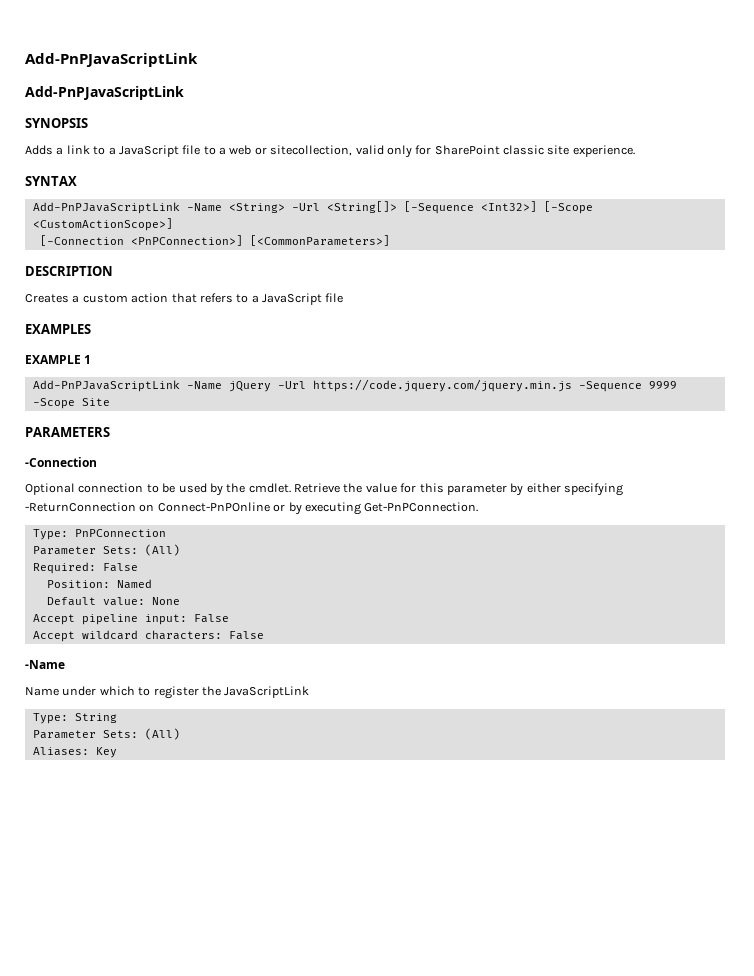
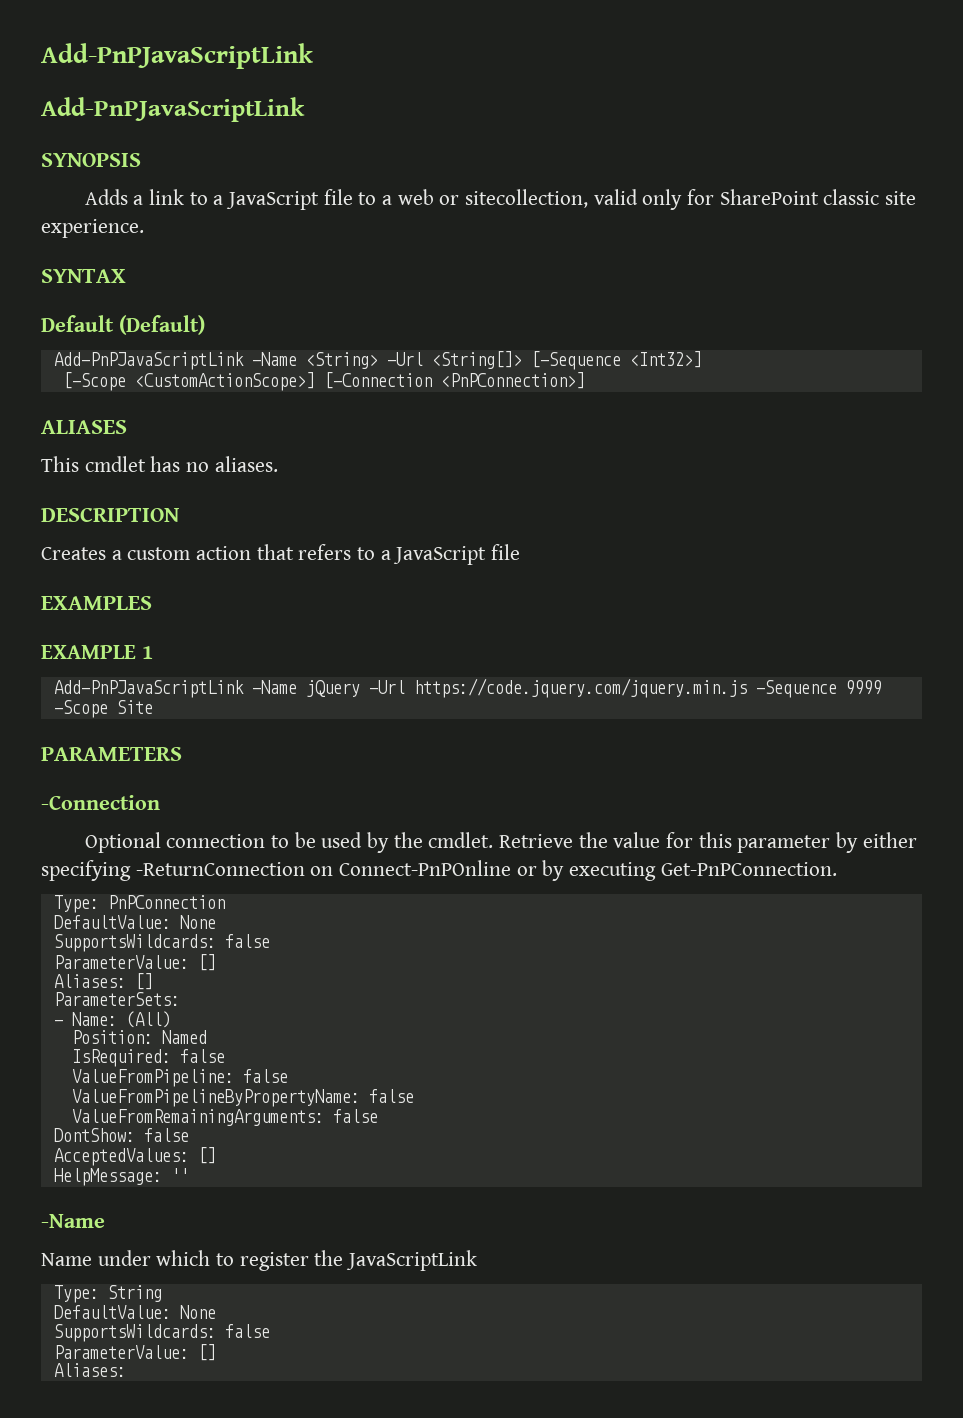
(77, 181) none -> [41,315,205,335] // Default (Default)
(537, 206) none -> (702, 359) //
(173, 224) // -> (315, 381) none
[249,235,390,246] [<CommonParameters>] -> [41,420,127,434] [41,456,278,472] // ALIASES // This cmdlet has no aliases.
[32,544,180,556] [32,562,138,574] Parameter Sets: (All) // Required: False -> [53,915,216,929] [53,934,270,952] [53,954,216,971] [53,973,153,990] [53,992,180,1006] [53,1011,171,1028] DefaultValue: None // SupportsWildcards: false // ParameterValue: [] // Aliases: [] // ParameterSets: // - Name: (All)
[46,597,180,606] [32,614,229,625] [32,630,264,642] Default value: None // Accept pipeline input: False // Accept wildcard characters: False -> [71,1049,225,1067] [71,1069,288,1087] [71,1089,414,1107] [71,1109,378,1126] [53,1128,189,1142] [53,1147,216,1166] [53,1168,189,1186] IsRequired: false // ValueFromPipeline: false // ValueFromPipelineByPropertyName: false // ValueFromRemainingArguments: false // DontShow: false // AcceptedValues: [] // HelpMessage: ''
[32,728,180,740] [32,747,117,758] Parameter Sets: (All) // Aliases: Key -> [53,1305,216,1319] [53,1324,270,1342] [53,1344,216,1361] [53,1363,126,1377] DefaultValue: None // SupportsWildcards: false // ParameterValue: [] // Aliases:

